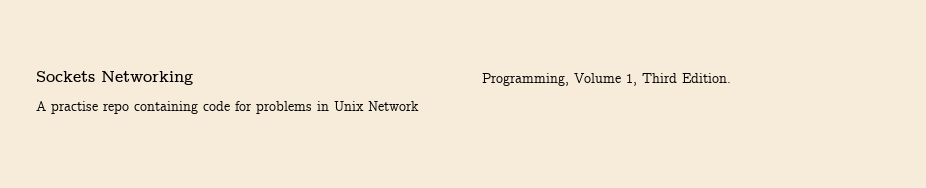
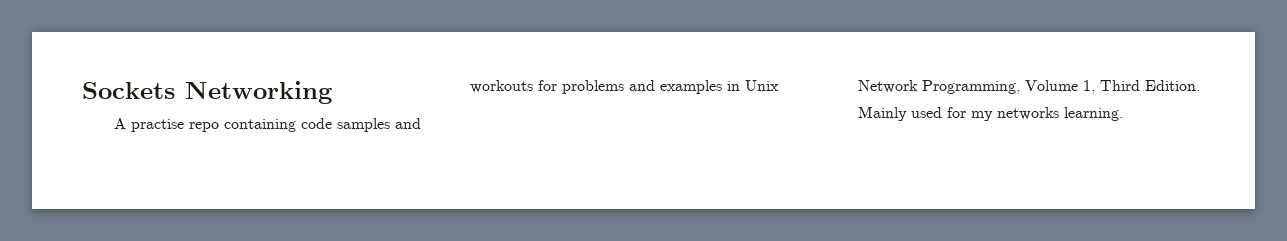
[235,101,312,114] for problems -> [336,118,421,132] [470,80,722,94] samples and workouts for problems and examples
(731, 78) none -> [858,106,1123,121] // Mainly used for my networks learning.

